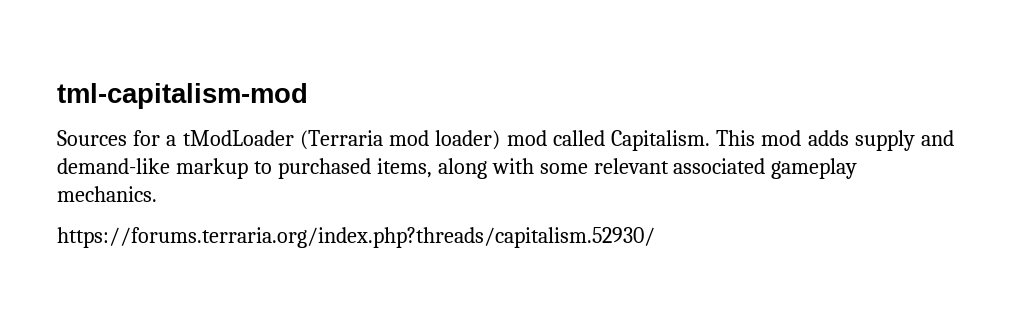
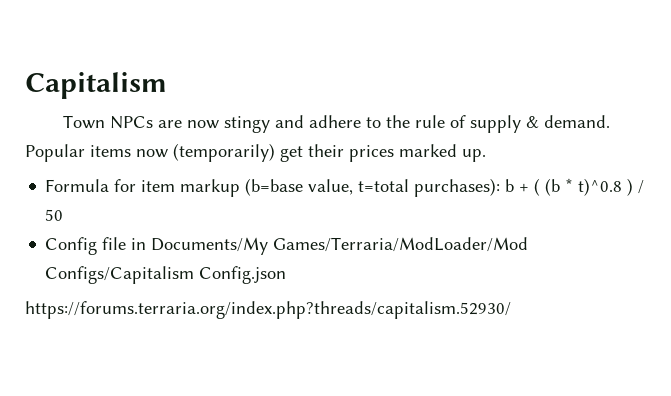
[57,83,308,109] [57,130,954,151] [57,158,858,179] [57,186,157,202] tml-capitalism-mod // Sources for a tModLoader (Terraria mod loader) mod called Capitalism. This mod adds supply and demand-like markup to purchased items, along with some relevant associated gameplay mechanics. -> [25,72,167,99] [63,115,611,133] [25,143,486,162] [45,178,645,197] [45,209,64,221] [45,237,529,255] [45,266,287,284] Capitalism // Town NPCs are now stingy and adhere to the rule of supply & demand. Popular items now (temporarily) get their prices marked up. // Formula for item markup (b=base value, t=total purchases): b + ( (b * t)^0.8 ) / 50 // Config file in Documents/My Games/Terraria/ModLoader/Mod Configs/Capitalism Config.json

